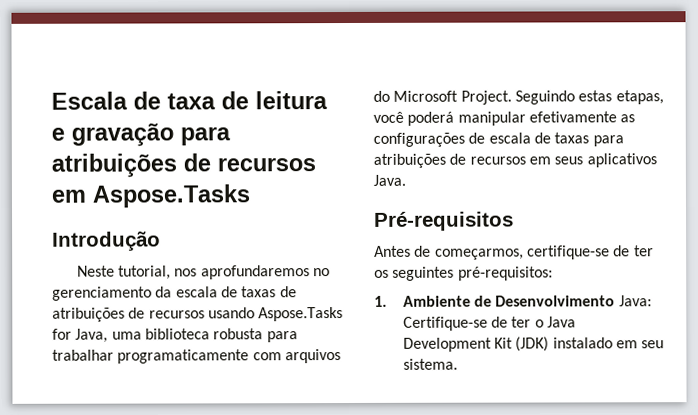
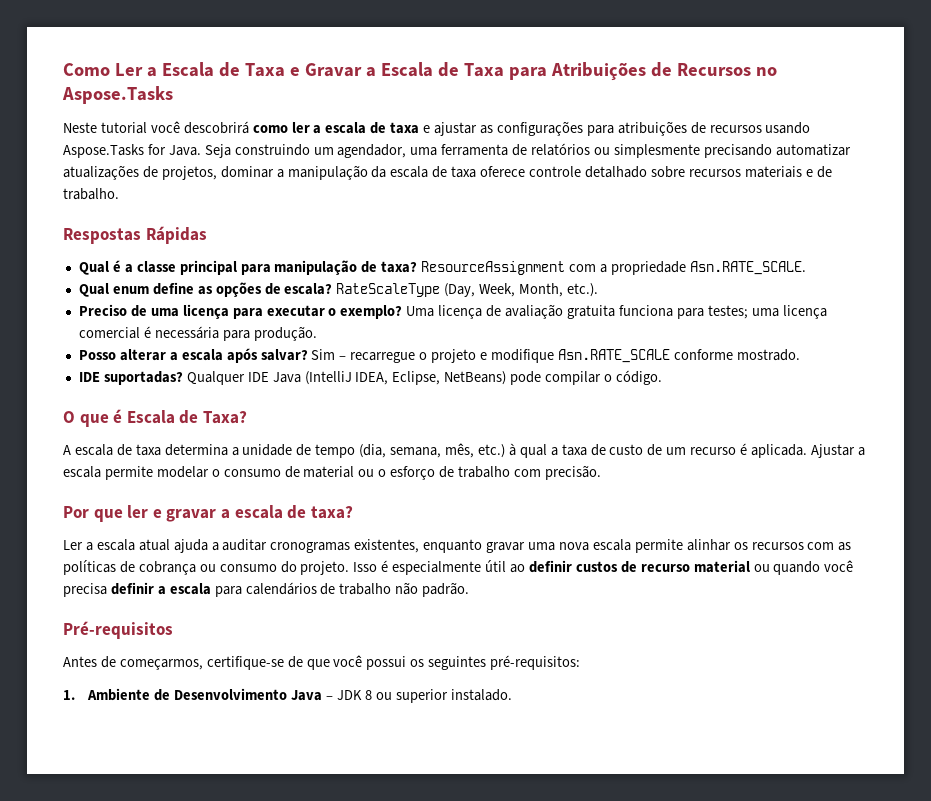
[51,91,328,110] [51,122,231,147] [51,153,316,178] [51,184,250,208] [52,231,161,252] Escala de taxa de leitura e gravação para atribuições de recursos em Aspose.Tasks // Introdução -> [63,62,777,81] [62,86,173,104] Como Ler a Escala de Taxa e Gravar a Escala de Taxa para Atribuições de Recursos no Aspose.Tasks
[117,265,330,280] [52,286,297,301] tutorial, nos aprofundaremos no gerenciamento da escala de taxas de -> [100,121,614,136] tutorial você descobrirá como ler a escala de taxa e ajustar as configurações para
[75,328,298,343] [52,349,341,364] [373,90,664,105] [373,111,636,126] [373,132,624,147] [373,153,657,168] [373,174,406,186] Java, uma biblioteca robusta para trabalhar programaticamente com arquivos do Microsoft Project. Seguindo estas etapas, você poderá manipular efetivamente as configurações de escala de taxas para atribuições de recursos em seus aplicativos Java. -> [168,143,851,158] [63,165,832,180] [63,188,119,200] [63,226,207,244] [78,260,806,275] [78,282,599,297] [78,304,827,319] [78,326,317,341] [78,348,800,363] [78,370,662,385] [63,409,247,427] [63,443,865,458] [63,465,601,480] [63,505,353,522] [63,539,852,553] [63,560,854,575] [63,582,470,597] Java. Seja construindo um agendador, uma ferramenta de relatórios ou simplesmente precisando automatizar atualizações de projetos, dominar a manipulação da escala de taxa oferece controle detalhado sobre recursos materiais e de trabalho. // Respostas Rápidas // Qual é a classe principal para manipulação de taxa? ResourceAssignment com a propriedade Asn.RATE_SCALE. // Qual enum define as opções de escala? RateScaleType (Day, Week, Month, etc.). // Preciso de uma licença para executar o exemplo? Uma licença de avaliação gratuita funciona para testes; uma licença comercial é necessária para produção. // Posso alterar a escala após salvar? Sim – recarregue o projeto e modifique Asn.RATE_SCALE conforme mostrado. // IDE suportadas? Qualquer IDE Java (IntelliJ IDEA, Eclipse, NetBeans) pode compilar o código. // O que é Escala de Taxa? // A escala de taxa determina a unidade de tempo (dia, semana, mês, etc.) à qual a taxa de custo de um recurso é aplicada. Ajustar a escala permite modelar o consumo de material ou o esforço de trabalho com precisão. // Por que ler e gravar a escala de taxa? // Ler a escala atual ajuda a auditar cronogramas existentes, enquanto gravar uma nova escala permite alinhar os recursos com as políticas de cobrança ou consumo do projeto. Isso é especialmente útil ao definir custos de recurso material ou quando você precisa definir a escala para calendários de trabalho não padrão.
[633,245,654,257] ter -> [306,655,407,670] que você possui
[618,295,652,307] [402,316,576,331] [402,336,665,352] [402,358,458,370] Java: Certifique-se de ter o Java Development Kit (JDK) instalado em seu sistema. -> [291,689,512,703] Java – JDK 8 ou superior instalado.

